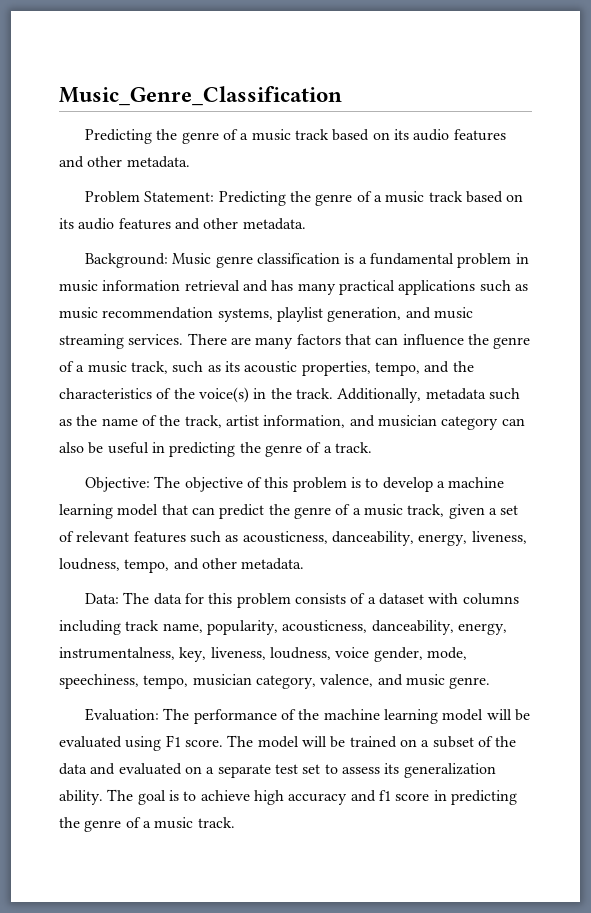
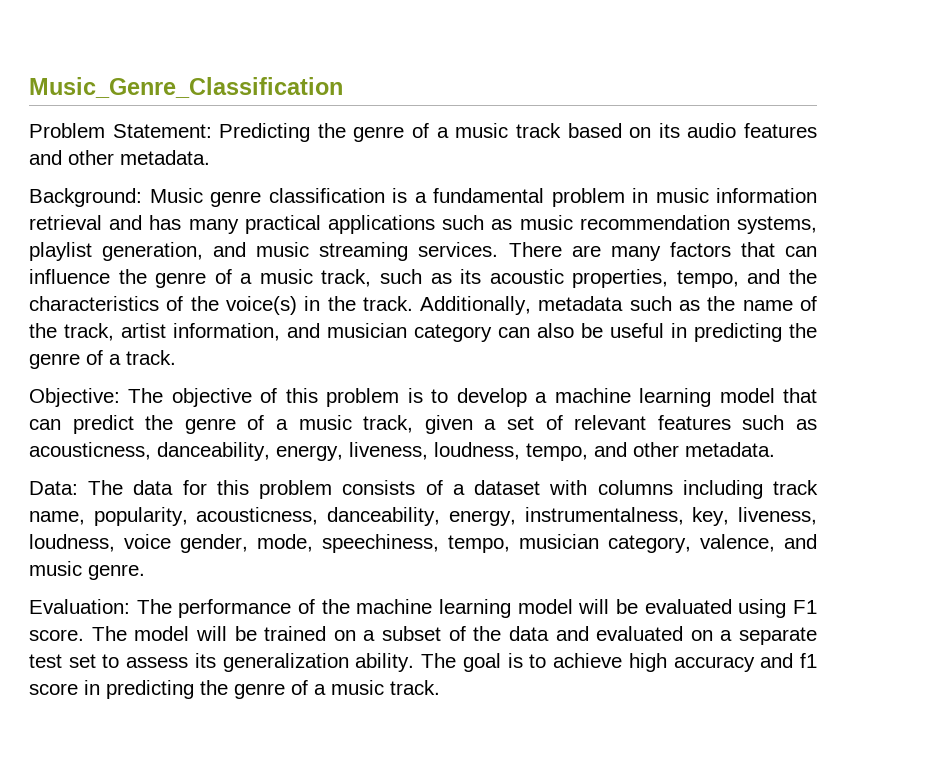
[85,129,506,144] [59,156,190,168] // Predicting the genre of a music track based on its audio features and other metadata. -> (343, 87) none

